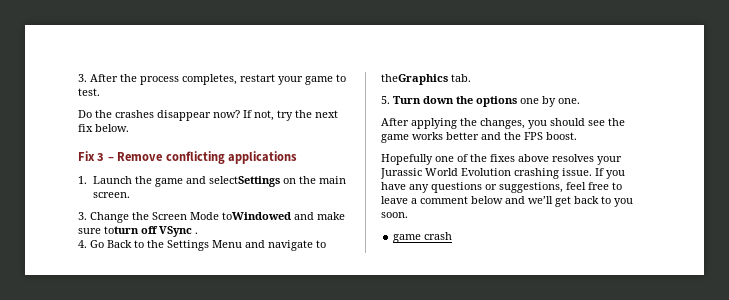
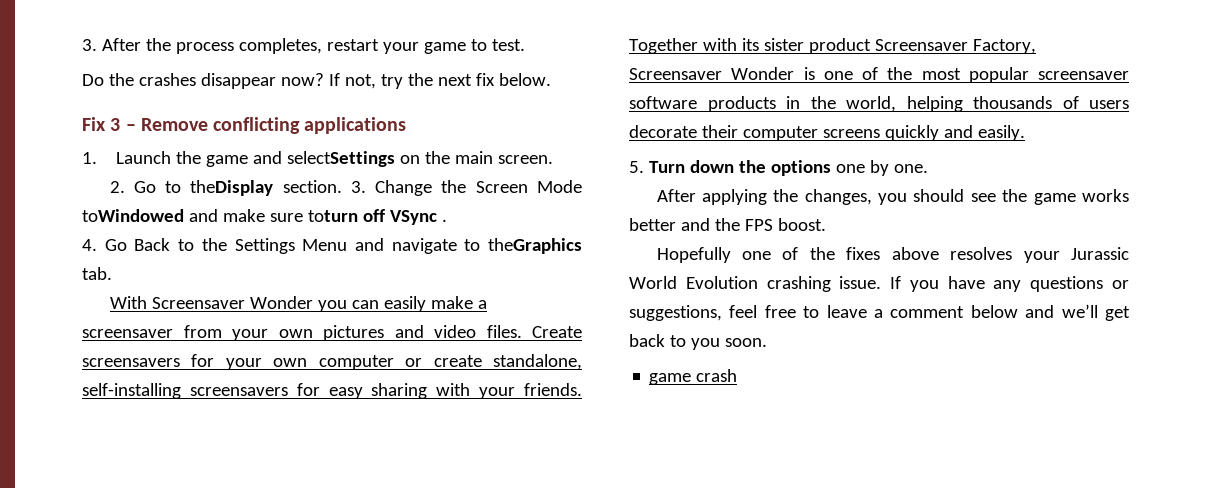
(131, 195) none -> [109,180,342,196] 2. Go to theDisplay section.
(471, 78) none -> [109,296,487,312] [82,325,582,341] [82,354,582,370] [82,383,583,399] [629,38,1036,54] [629,67,1129,83] [629,96,1129,112] [629,125,1025,141] // With Screensaver Wonder you can easily make a screensaver from your own pictures and video files. Create screensavers for your own computer or create standalone, self-installing screensavers for easy sharing with your friends. Together with its sister product Screensaver Factory, Screensaver Wonder is one of the most popular screensaver software products in the world, helping thousands of users decorate their computer screens quickly and easily.

